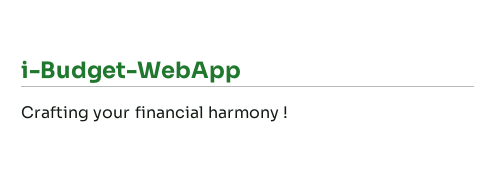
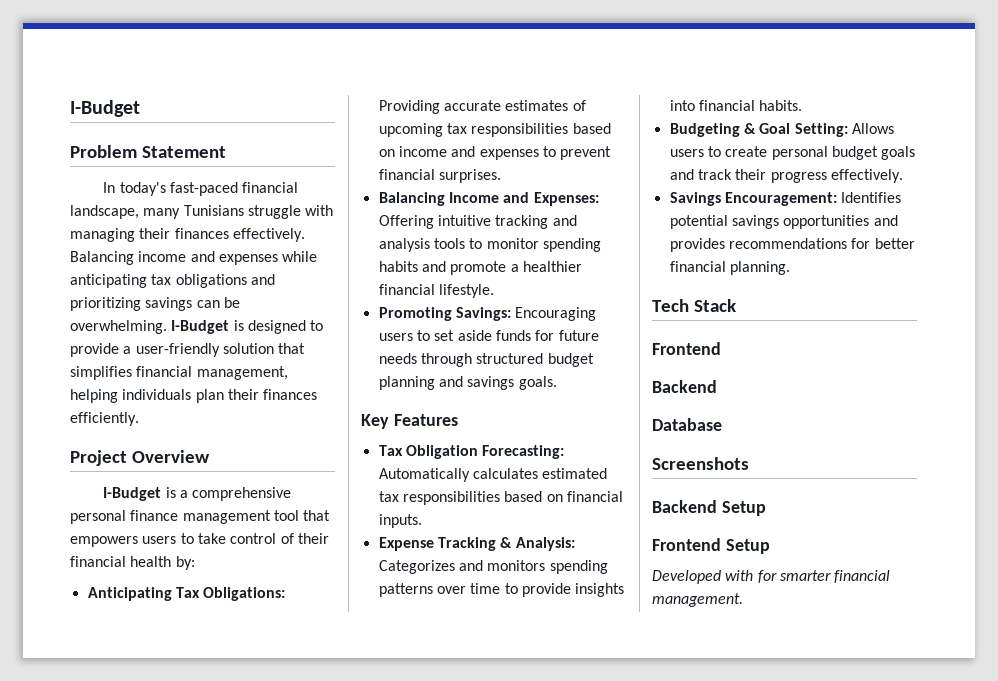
[21,60,241,83] [21,106,289,122] i-Budget-WebApp // Crafting your financial harmony ! -> [70,100,140,117] [70,145,226,158] [103,182,299,196] [70,205,334,219] [70,228,305,242] [70,251,318,265] [70,274,275,288] [70,297,240,311] [70,320,324,334] [70,343,306,357] [70,366,288,380] [70,389,318,403] [70,412,139,426] [70,450,210,466] [103,487,292,501] [70,510,331,524] [70,533,329,547] [70,556,195,570] [87,587,286,601] [378,100,586,114] [378,123,611,137] [378,146,612,160] [378,169,501,183] [378,192,599,206] [378,215,577,229] [378,238,601,252] [378,261,582,275] [378,284,494,298] [378,307,597,321] [378,330,599,341] [378,353,594,367] [378,376,557,390] [361,414,458,429] [378,445,565,459] [378,468,608,482] [378,491,623,505] [378,514,422,528] [378,537,575,551] [378,560,608,574] [378,583,625,597] [669,100,803,111] [669,123,894,137] [669,146,916,160] [669,169,903,183] [669,192,902,206] [669,215,898,229] [669,238,915,252] [669,261,790,275] [652,299,736,312] [652,342,721,355] [652,380,717,393] [652,418,722,431] [652,457,749,470] [652,500,766,516] [652,538,770,554] [652,570,891,584] [652,593,743,607] I-Budget // Problem Statement // In today's fast-paced financial landscape, many Tunisians struggle with managing their finances effectively. Balancing income and expenses while anticipating tax obligations and prioritizing savings can be overwhelming. I-Budget is designed to provide a user-friendly solution that simplifies financial management, helping individuals plan their finances efficiently. // Project Overview // I-Budget is a comprehensive personal finance management tool that empowers users to take control of their financial health by: // Anticipating Tax Obligations: Providing accurate estimates of upcoming tax responsibilities based on income and expenses to prevent financial surprises. // Balancing Income and Expenses: Offering intuitive tracking and analysis tools to monitor spending habits and promote a healthier financial lifestyle. // Promoting Savings: Encouraging users to set aside funds for future needs through structured budget planning and savings goals. // Key Features // Tax Obligation Forecasting: Automatically calculates estimated tax responsibilities based on financial inputs. // Expense Tracking & Analysis: Categorizes and monitors spending patterns over time to provide insights into financial habits. // Budgeting & Goal Setting: Allows users to create personal budget goals and track their progress effectively. // Savings Encouragement: Identifies potential savings opportunities and provides recommendations for better financial planning. // Tech Stack // Frontend // Backend // Database // Screenshots // Backend Setup // Frontend Setup // Developed with for smarter financial management.

